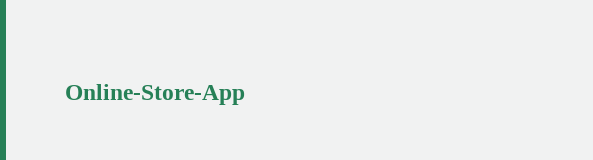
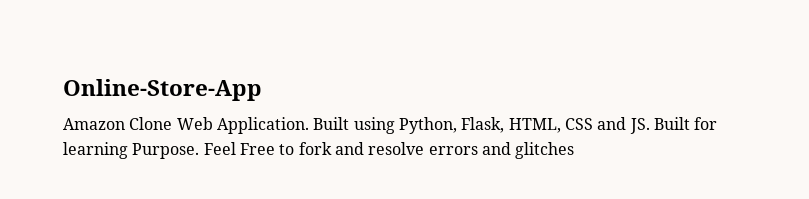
(245, 94) none -> [63,117,718,134] [63,142,575,159] // Amazon Clone Web Application. Built using Python, Flask, HTML, CSS and JS. Built for learning Purpose. Feel Free to fork and resolve errors and glitches

